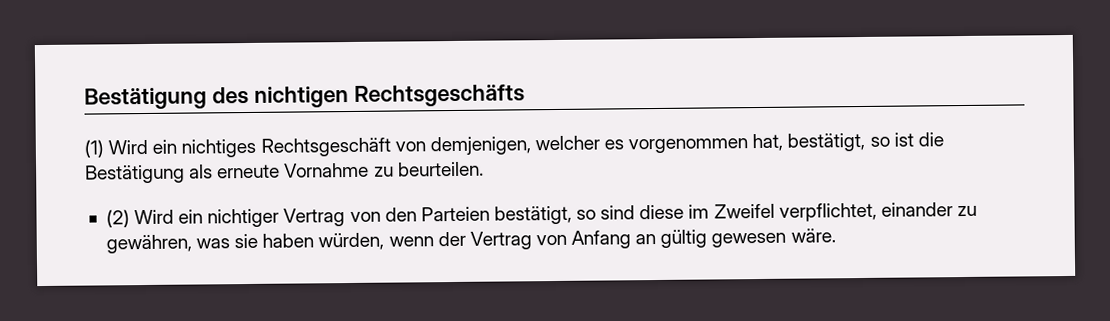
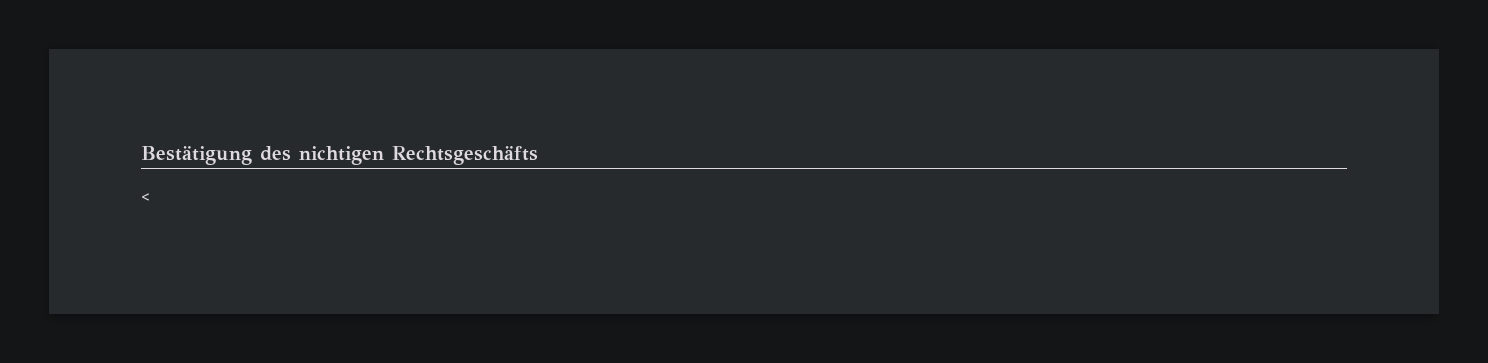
[84,132,944,158] [85,161,484,184] [105,202,977,228] [105,228,836,254] (1) Wird ein nichtiges Rechtsgeschäft von demjenigen, welcher es vorgenommen hat, bestätigt, so ist die Bestätigung als erneute Vornahme zu beurteilen. // (2) Wird ein nichtiger Vertrag von den Parteien bestätigt, so sind diese im Zweifel verpflichtet, einander zu gewähren, was sie haben würden, wenn der Vertrag von Anfang an gültig gewesen wäre. -> [141,193,150,202] <

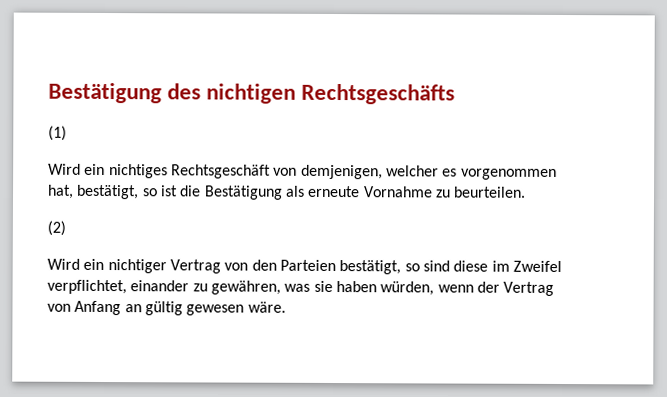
[141,193,150,202] < -> [48,125,67,141] [48,163,557,180] [47,184,527,200] [47,220,66,236] [47,258,562,275] [47,279,555,296] [47,300,286,316] (1) // Wird ein nichtiges Rechtsgeschäft von demjenigen, welcher es vorgenommen hat, bestätigt, so ist die Bestätigung als erneute Vornahme zu beurteilen. // (2) // Wird ein nichtiger Vertrag von den Parteien bestätigt, so sind diese im Zweifel verpflichtet, einander zu gewähren, was sie haben würden, wenn der Vertrag von Anfang an gültig gewesen wäre.

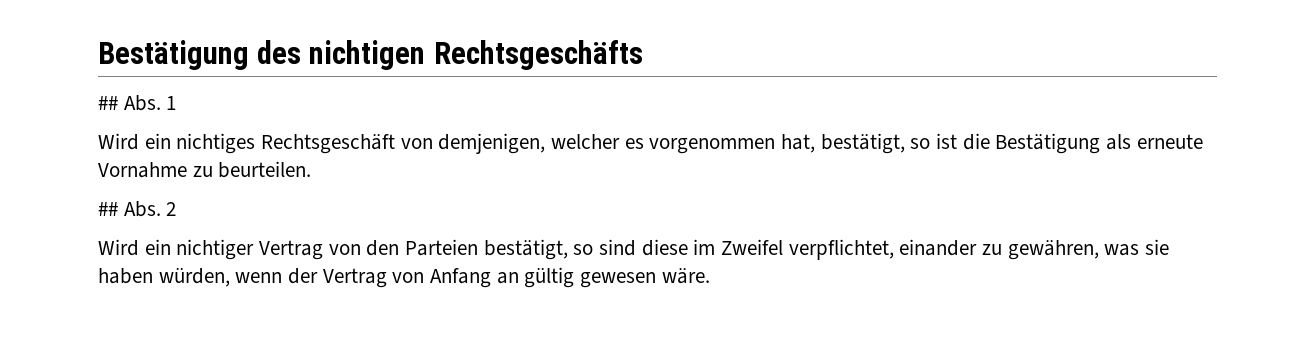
[48,125,67,141] (1) -> [98,95,177,111] ## Abs. 1
[47,220,66,236] (2) -> [98,201,177,217] ## Abs. 2

